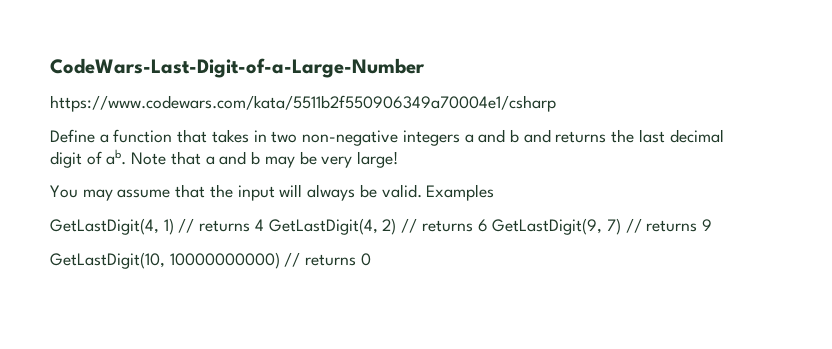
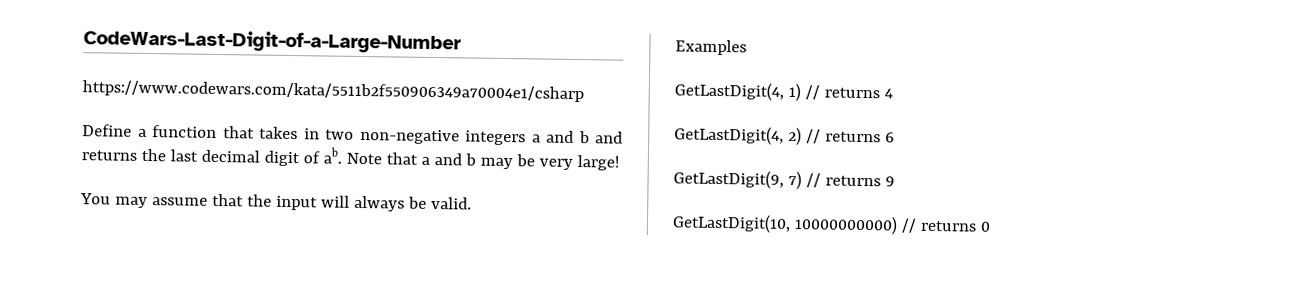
(422, 191) none -> (472, 203) //
(264, 225) none -> (893, 93) //
(488, 225) none -> (895, 137) //

